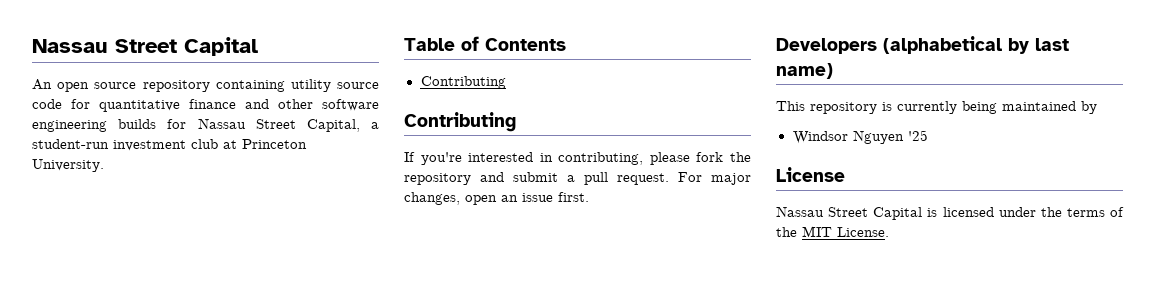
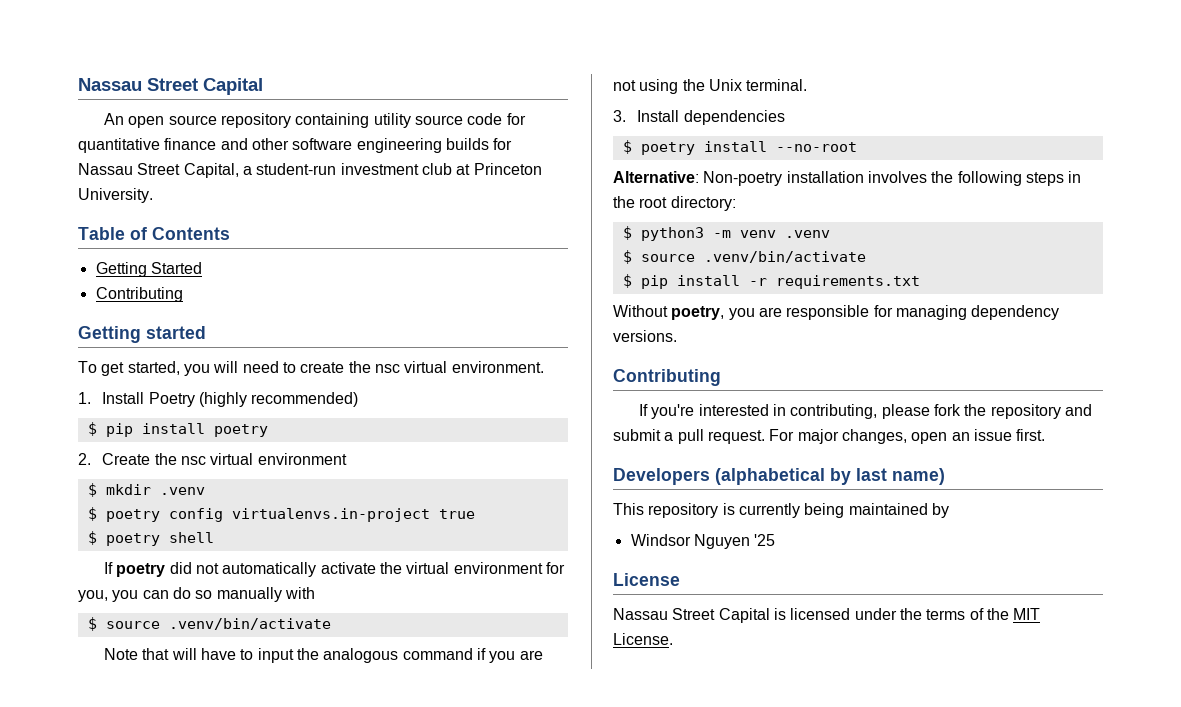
[420,76,506,89] // Contributing -> [95,262,202,277] [95,287,183,302] [78,326,206,343] [78,361,544,376] [78,392,359,407] [87,422,268,437] [78,453,347,465] [87,483,205,497] [87,507,475,522] [87,531,214,546] [104,562,565,577] [78,587,315,602] [87,617,331,631] [104,648,543,663] [613,79,808,94] [613,110,785,125] [622,140,857,155] [613,171,1082,186] [613,196,736,211] [622,226,830,241] [622,250,866,264] [622,274,920,289] [613,305,1060,320] [613,330,677,342] // Getting Started // Contributing // Getting started // To get started, you will need to create the nsc virtual environment. // 1. Install Poetry (highly recommended) // $ pip install poetry // 2. Create the nsc virtual environment // $ mkdir .venv // $ poetry config virtualenvs.in-project true // $ poetry shell // If poetry did not automatically activate the virtual environment for you, you can do so manually with // $ source .venv/bin/activate // Note that will have to input the analogous command if you are not using the Unix terminal. // 3. Install dependencies // $ poetry install --no-root // Alternative: Non-poetry installation involves the following steps in the root directory: // $ python3 -m venv .venv // $ source .venv/bin/activate // $ pip install -r requirements.txt // Without poetry, you are responsible for managing dependency versions.

